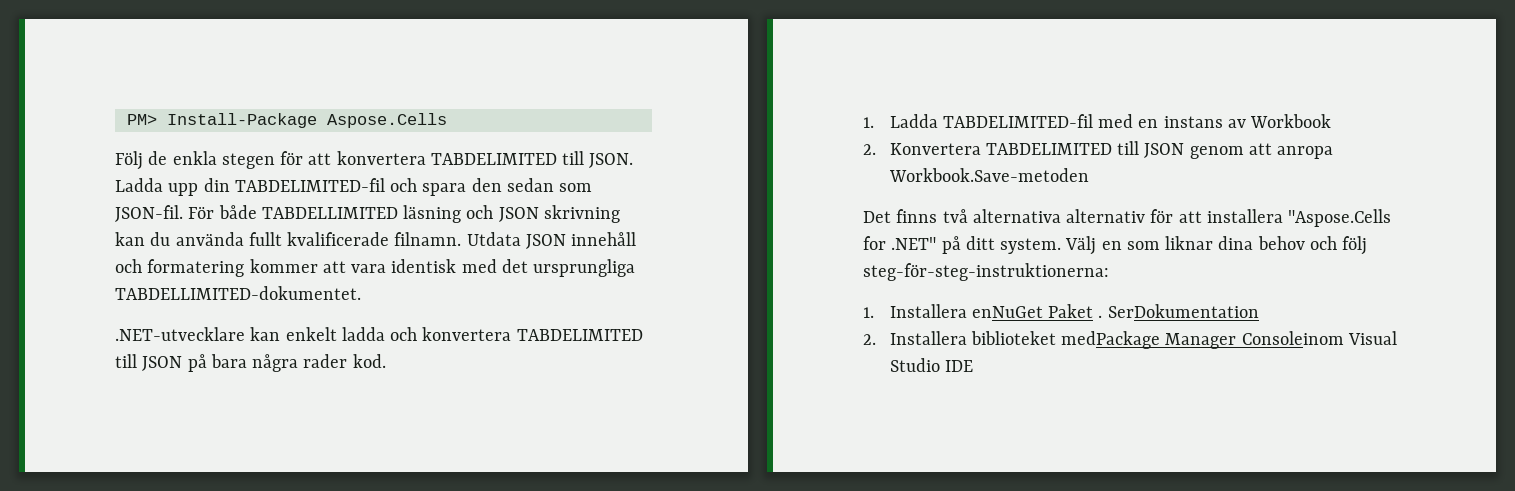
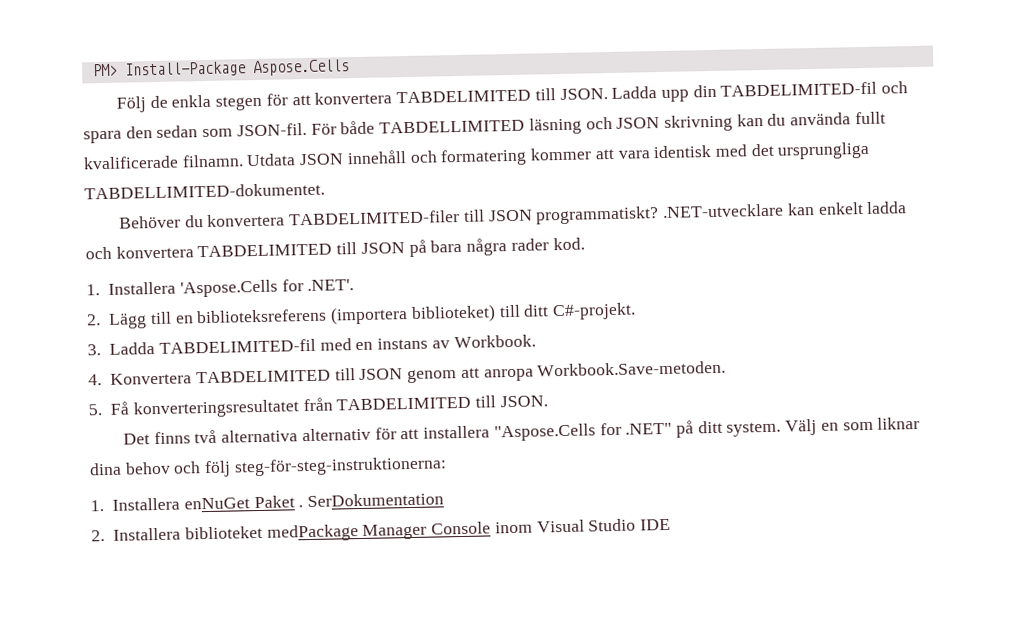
(361, 293) none -> [119,206,660,229] Behöver du konvertera TABDELIMITED-filer till JSON programmatiskt?
(874, 122) none -> [108,279,355,298] [86,302,636,329] [87,344,101,356] Installera 'Aspose.Cells for .NET'. // 2. Lägg till en biblioteksreferens (importera biblioteket) till ditt C#-projekt. // 3.
[1250,114,1332,128] [863,144,876,155] Workbook // 2. -> [453,334,536,349] [88,374,102,386] Workbook. // 4.
[888,168,1089,182] Workbook.Save-metoden -> [537,360,727,377] [88,395,548,419] Workbook.Save-metoden. // 5. Få konverteringsresultatet från TABDELIMITED till JSON.
[1241,331,1344,345] Consoleinom -> [431,521,533,535] Console inom

